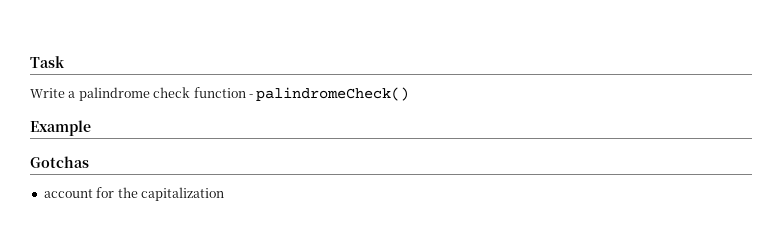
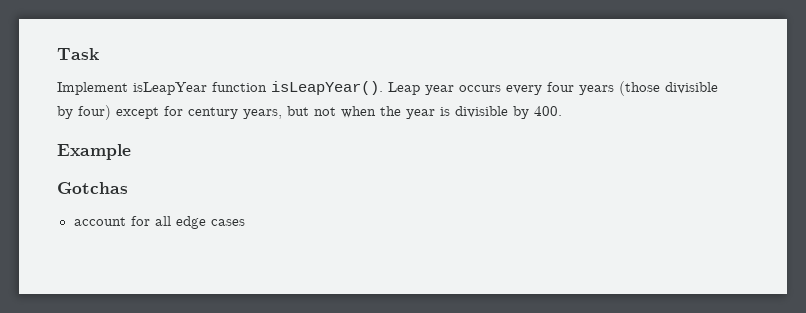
[30,87,410,101] Write a palindrome check function - palindromeCheck() -> [57,81,718,96] [57,105,562,120] Implement isLeapYear function isLeapYear(). Leap year occurs every four years (those divisible by four) except for century years, but not when the year is divisible by 400.
[117,187,224,201] the capitalization -> [154,216,245,229] all edge cases

